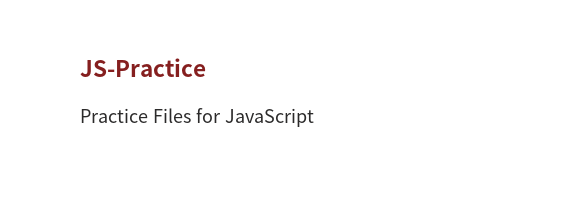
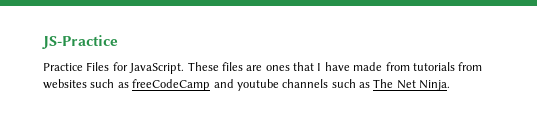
[224,108,314,127] JavaScript -> [129,62,483,74] [43,79,451,91] JavaScript. These files are ones that I have made from tutorials from websites such as freeCodeCamp and youtube channels such as The Net Ninja.

